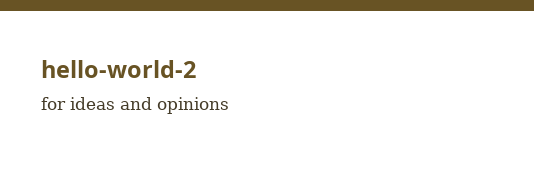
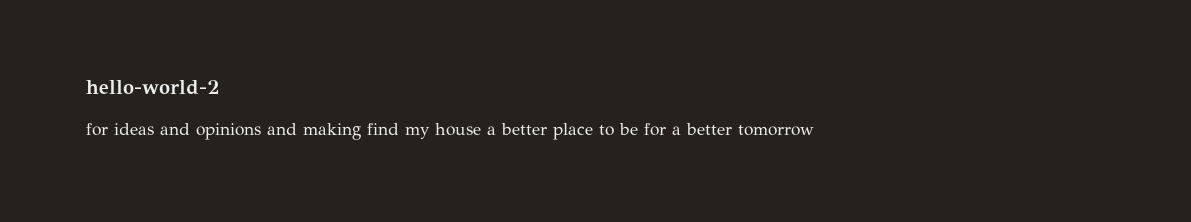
(229, 105) none -> [267,123,814,140] and making find my house a better place to be for a better tomorrow

